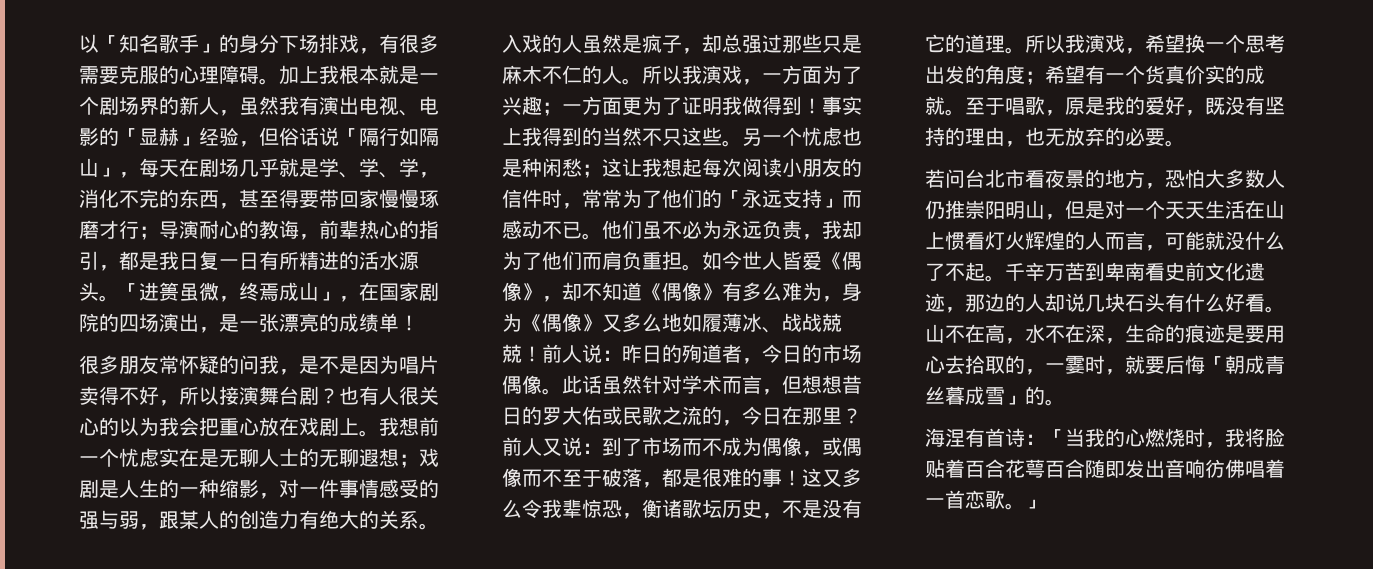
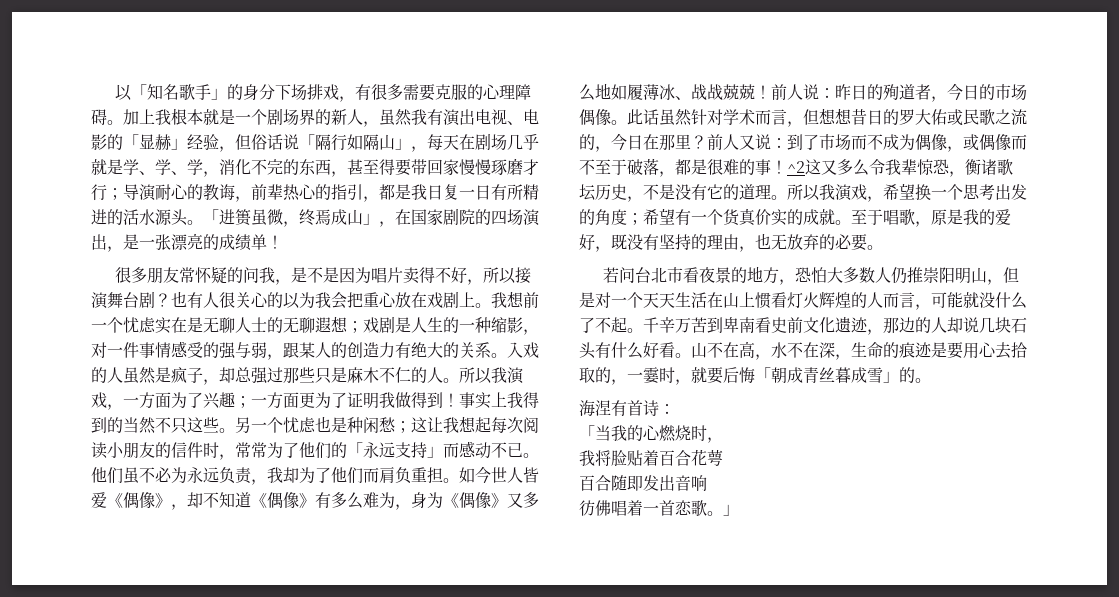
(802, 478) none -> [787,161,805,173] ^2
(1045, 439) none -> (675, 409) //
(1225, 445) none -> (723, 440) //
(1045, 468) none -> (723, 458) //
(1205, 468) none -> (707, 483) //

